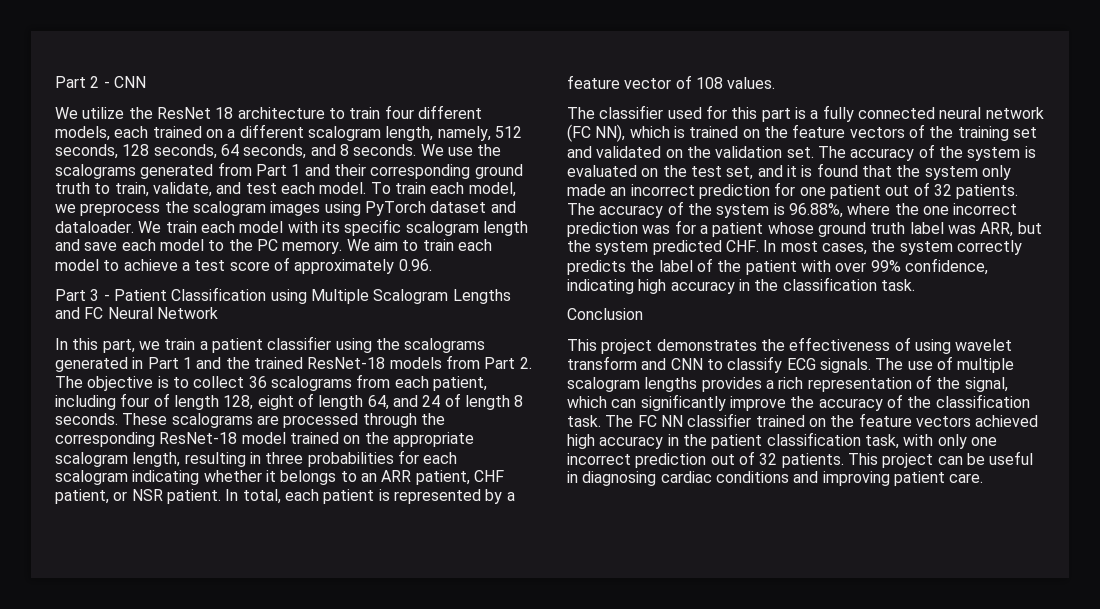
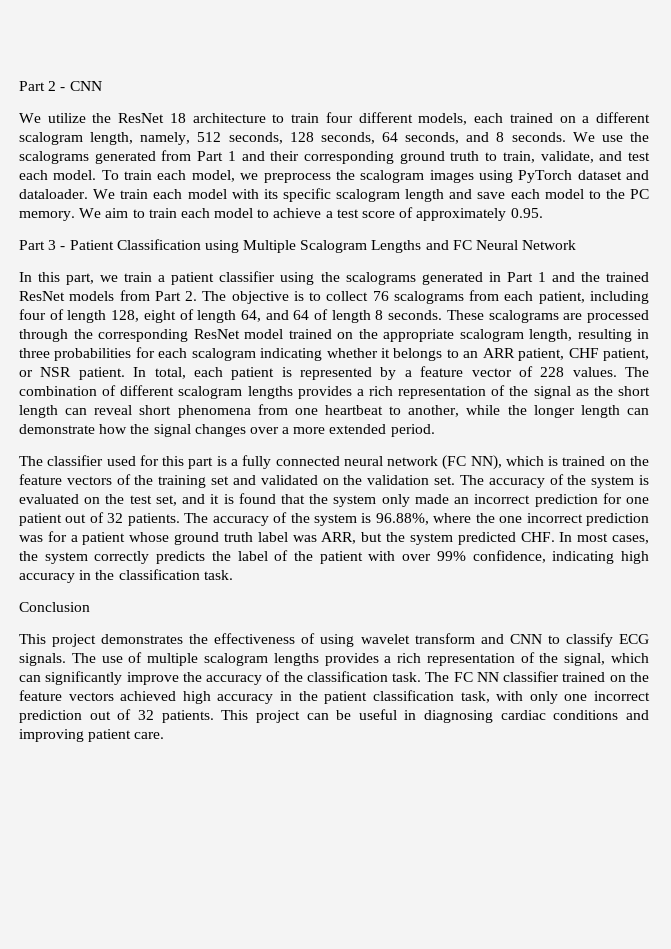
[398,259,432,271] 0.96. -> [510,208,543,218] 0.95.
[307,357,386,369] ResNet-18 -> [19,291,65,301] ResNet
[248,376,267,388] 36 -> [372,291,389,301] 76
[422,395,441,407] 24 -> [293,310,310,320] 64
[159,432,238,444] ResNet-18 -> [193,329,240,339] ResNet
[695,77,723,89] 108 -> [540,367,565,377] 228
(776, 83) none -> [625,367,649,377] [19,385,650,399] [19,404,649,418] [19,424,435,437] The combination of different scalogram lengths provides a rich representation of the signal as the short length can reveal short phenomena from one heartbeat to another, while the longer length can demonstrate how the signal changes over a more extended period.

